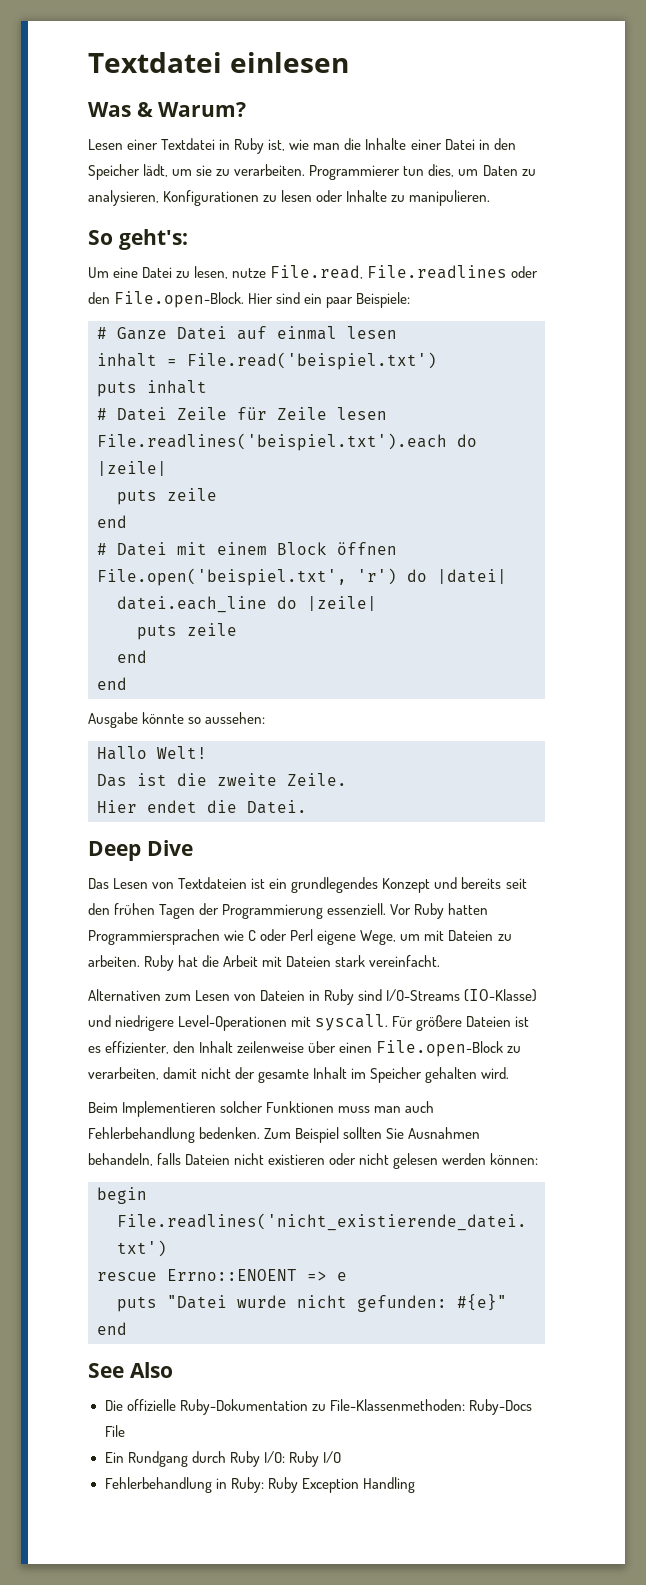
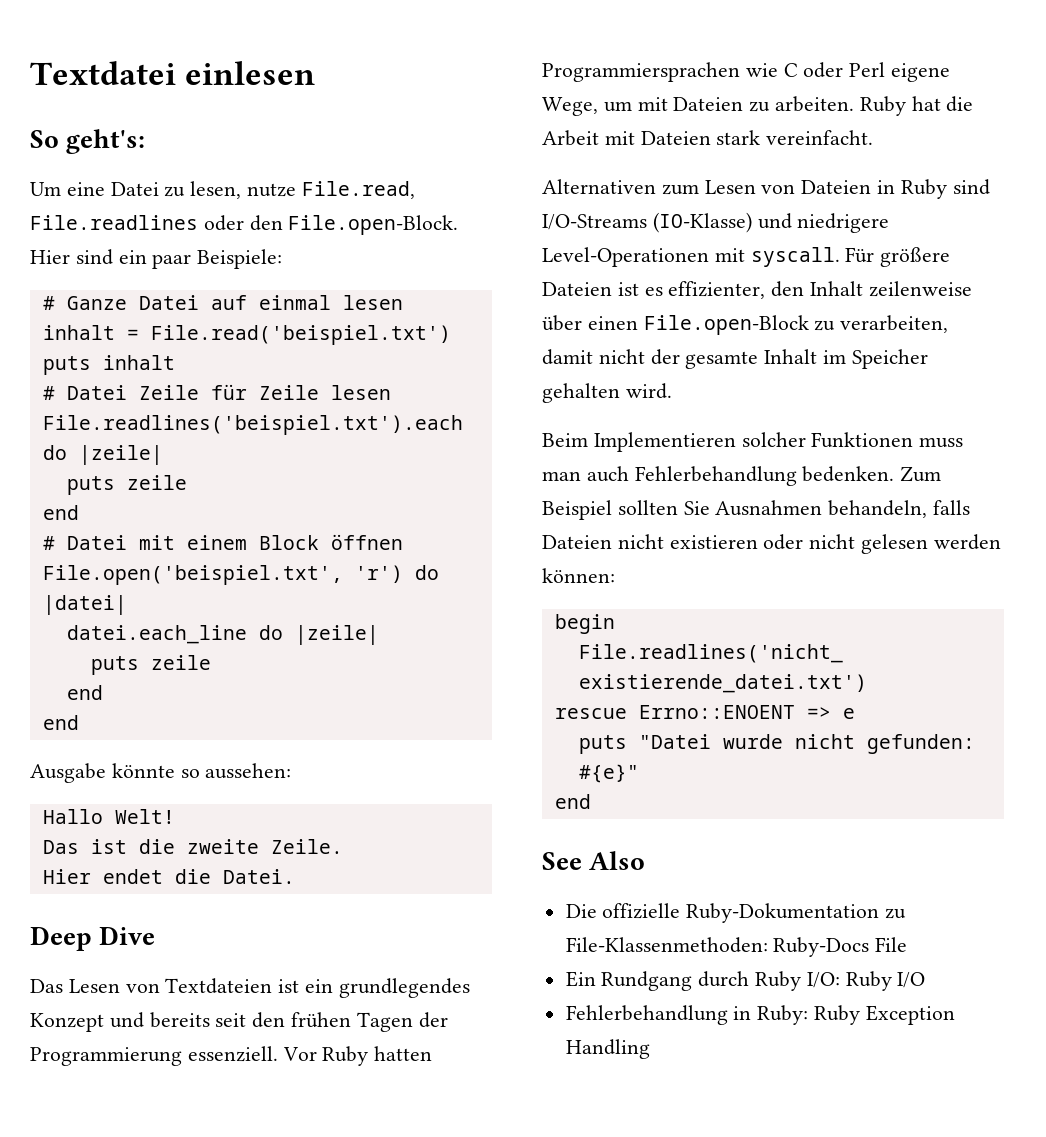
[88,102,247,117] [88,138,516,154] [88,164,536,180] [88,190,491,206] // Was & Warum? // Lesen einer Textdatei in Ruby ist, wie man die Inhalte einer Datei in den Speicher lädt, um sie zu verarbeiten. Programmierer tun dies, um Daten zu analysieren, Konfigurationen zu lesen oder Inhalte zu manipulieren. -> (316, 73) none

